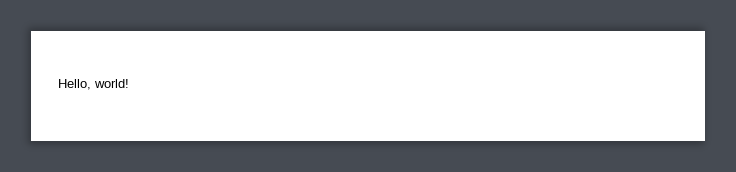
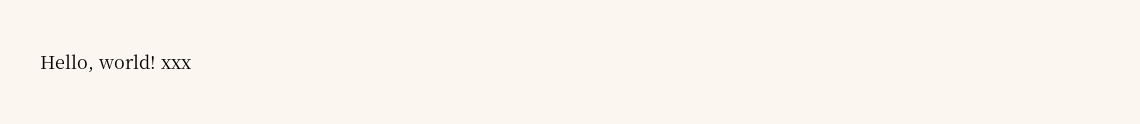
(129, 83) none -> [161,59,191,69] xxx

